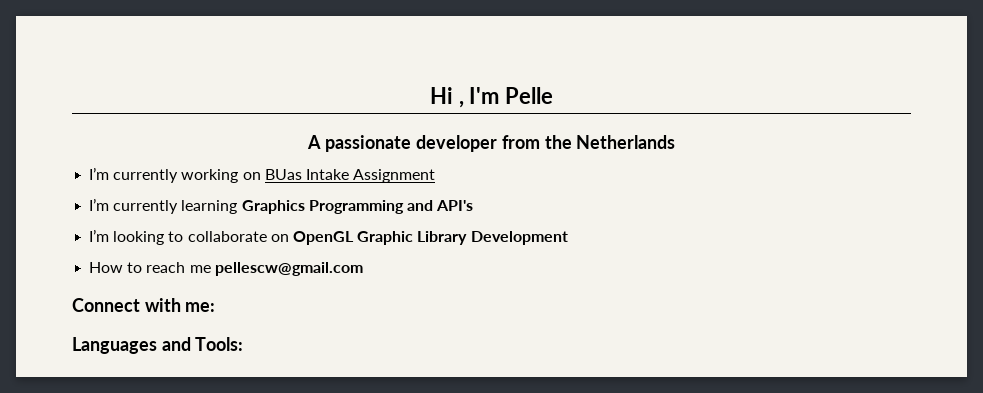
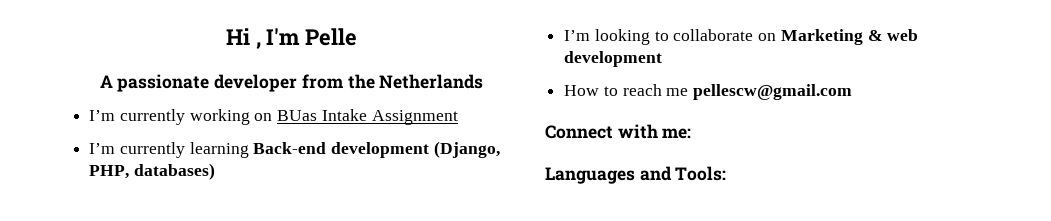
[241,200,474,214] Graphics Programming and API's -> [253,141,500,158] [89,163,215,180] Back-end development (Django, PHP, databases)
[292,231,568,245] OpenGL Graphic Library Development -> [780,29,919,45] [564,51,663,67] Marketing & web development

